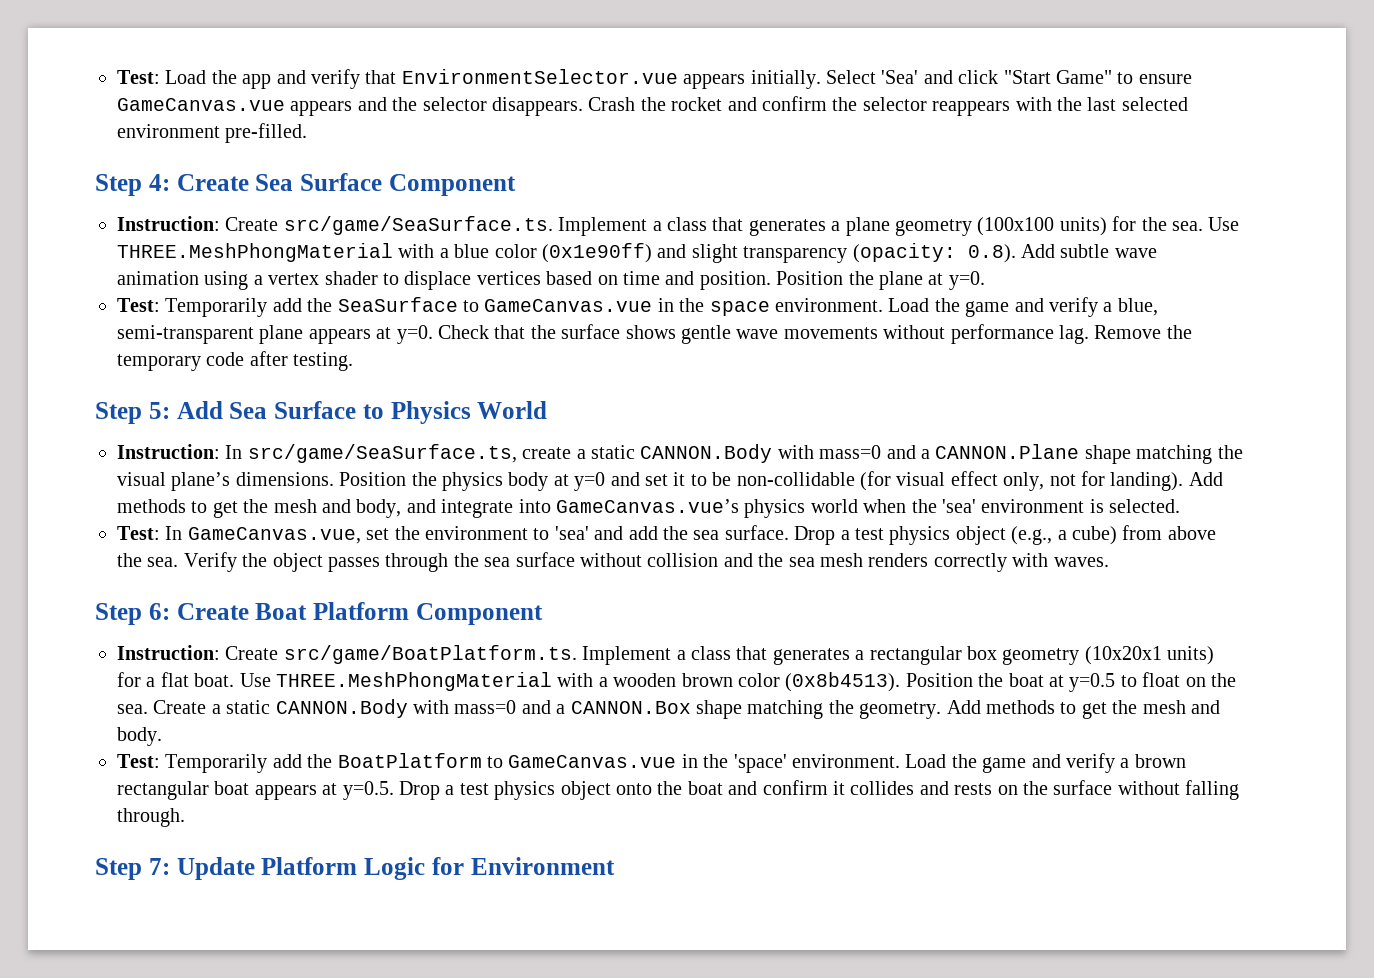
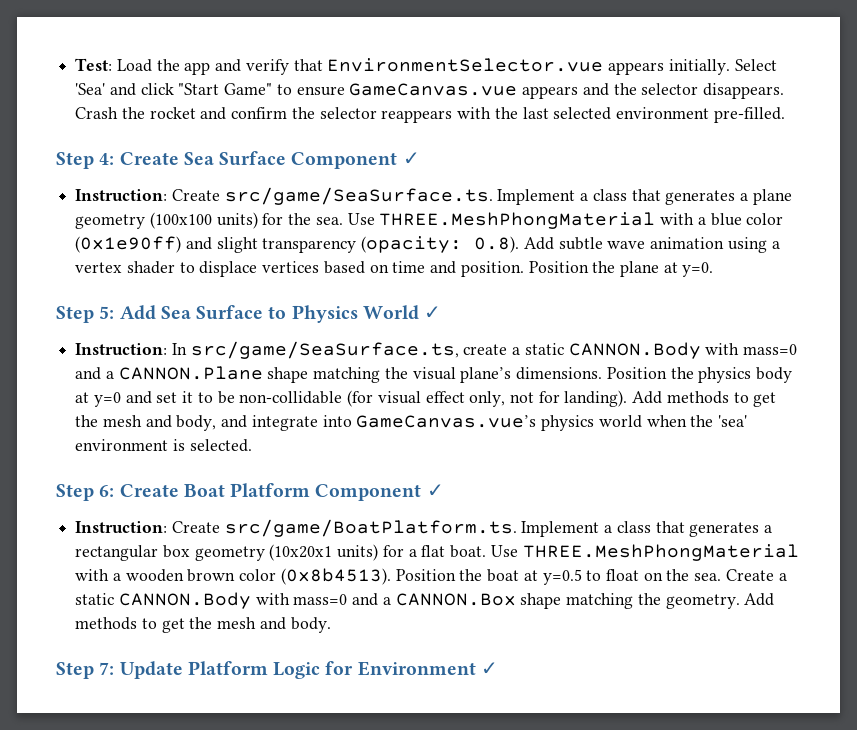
(516, 185) none -> [402,152,420,165] ✓
[117,297,1158,317] [117,324,1192,344] [117,351,354,371] // Test: Temporarily add the SeaSurface to GameCanvas.vue in the space environment. Load the game and verify a blue, semi-transparent plane appears at y=0. Check that the surface shows gentle wave movements without performance lag. Remove the temporary code after testing. -> (714, 269) none
(548, 410) none -> [424,306,442,319] ✓
[117,525,1216,545] [117,552,1109,572] // Test: In GameCanvas.vue, set the environment to 'sea' and add the sea surface. Drop a test physics object (e.g., a cube) from above the sea. Verify the object passes through the sea surface without collision and the sea mesh renders correctly with waves. -> (252, 445) none
(543, 614) none -> [426,484,444,497] ✓
[117,753,1186,773] [117,780,1240,800] [117,808,185,827] // Test: Temporarily add the BoatPlatform to GameCanvas.vue in the 'space' environment. Load the game and verify a brown rectangular boat appears at y=0.5. Drop a test physics object onto the boat and confirm it collides and rests on the surface without falling through. -> (331, 625) none
(615, 866) none -> [480,662,498,675] ✓

